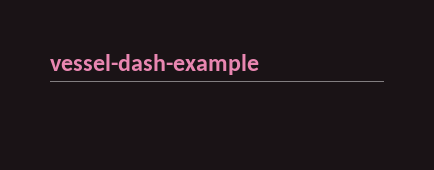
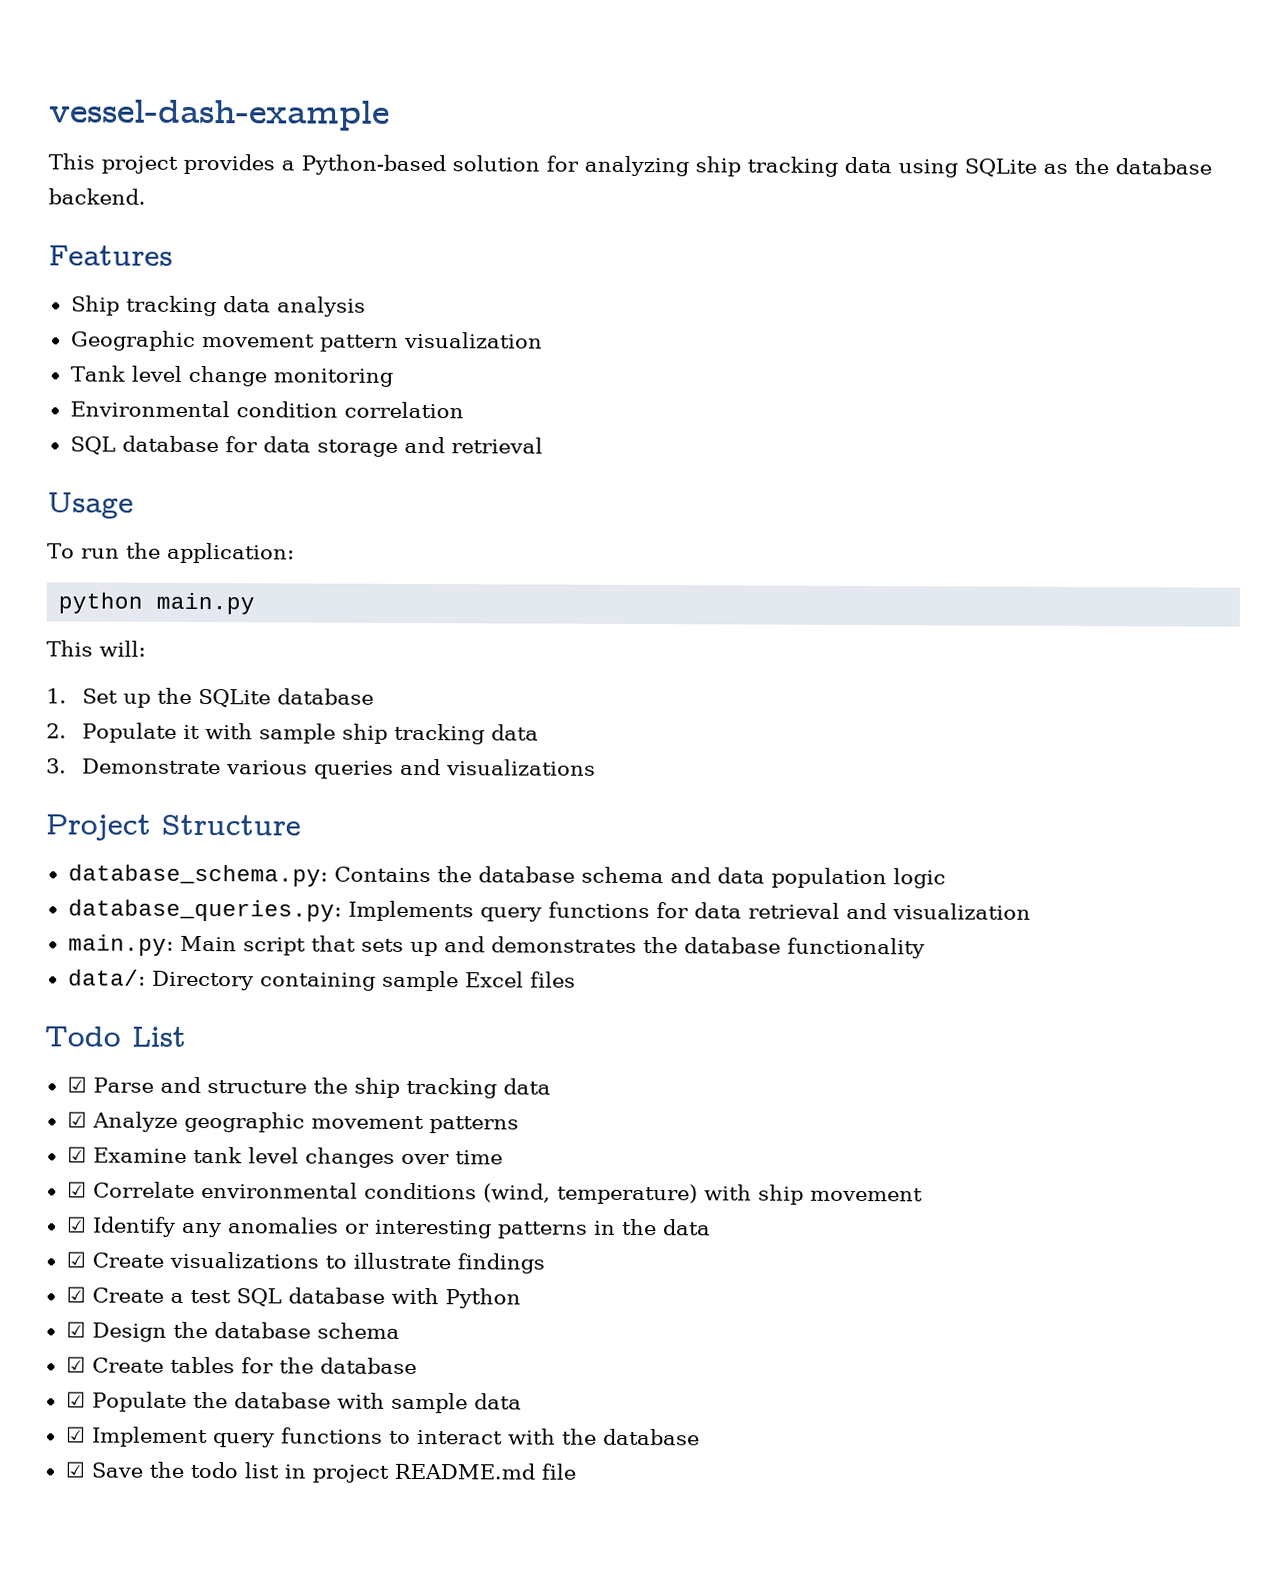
(259, 64) none -> [48,153,1212,178] [48,188,146,205] [48,245,173,266] [70,295,366,317] [69,330,543,352] [69,365,393,387] [69,400,464,419] [69,435,543,457] [47,492,134,519] [47,542,295,564] [58,592,256,615] [46,640,146,657] [46,687,374,708] [46,722,539,745] [46,758,596,779] [45,814,301,841] [67,864,946,889] [67,899,1031,922] [67,934,925,959] [67,969,576,992] [44,1026,186,1047] [66,1076,551,1099] [66,1111,519,1134] [66,1146,503,1168] [66,1181,923,1205] [65,1216,711,1239] [65,1251,545,1274] [65,1286,521,1309] [65,1321,400,1342] [65,1356,417,1374] [65,1391,522,1414] [65,1426,700,1448] [64,1461,576,1483] // This project provides a Python-based solution for analyzing ship tracking data using SQLite as the database backend. // Features // Ship tracking data analysis // Geographic movement pattern visualization // Tank level change monitoring // Environmental condition correlation // SQL database for data storage and retrieval // Usage // To run the application: // python main.py // This will: // 1. Set up the SQLite database // 2. Populate it with sample ship tracking data // 3. Demonstrate various queries and visualizations // Project Structure // database_schema.py: Contains the database schema and data population logic // database_queries.py: Implements query functions for data retrieval and visualization // main.py: Main script that sets up and demonstrates the database functionality // data/: Directory containing sample Excel files // Todo List // ☑ Parse and structure the ship tracking data // ☑ Analyze geographic movement patterns // ☑ Examine tank level changes over time // ☑ Correlate environmental conditions (wind, temperature) with ship movement // ☑ Identify any anomalies or interesting patterns in the data // ☑ Create visualizations to illustrate findings // ☑ Create a test SQL database with Python // ☑ Design the database schema // ☑ Create tables for the database // ☑ Populate the database with sample data // ☑ Implement query functions to interact with the database // ☑ Save the todo list in project README.md file

